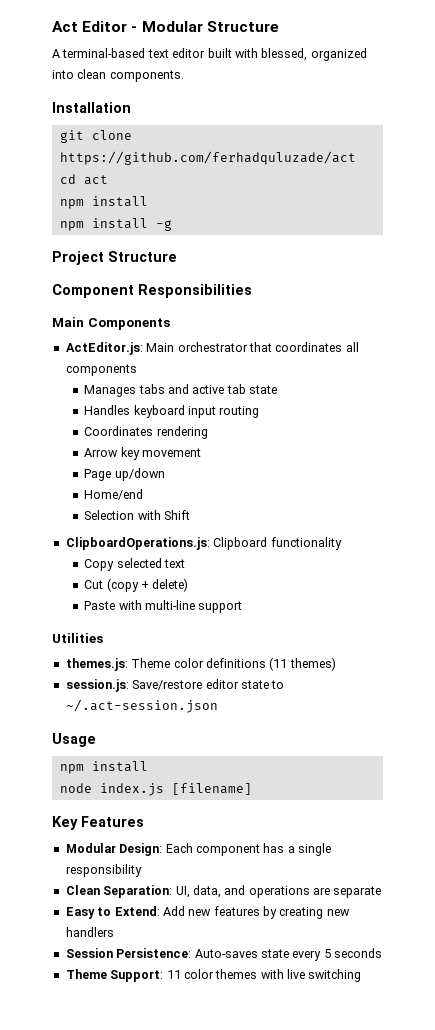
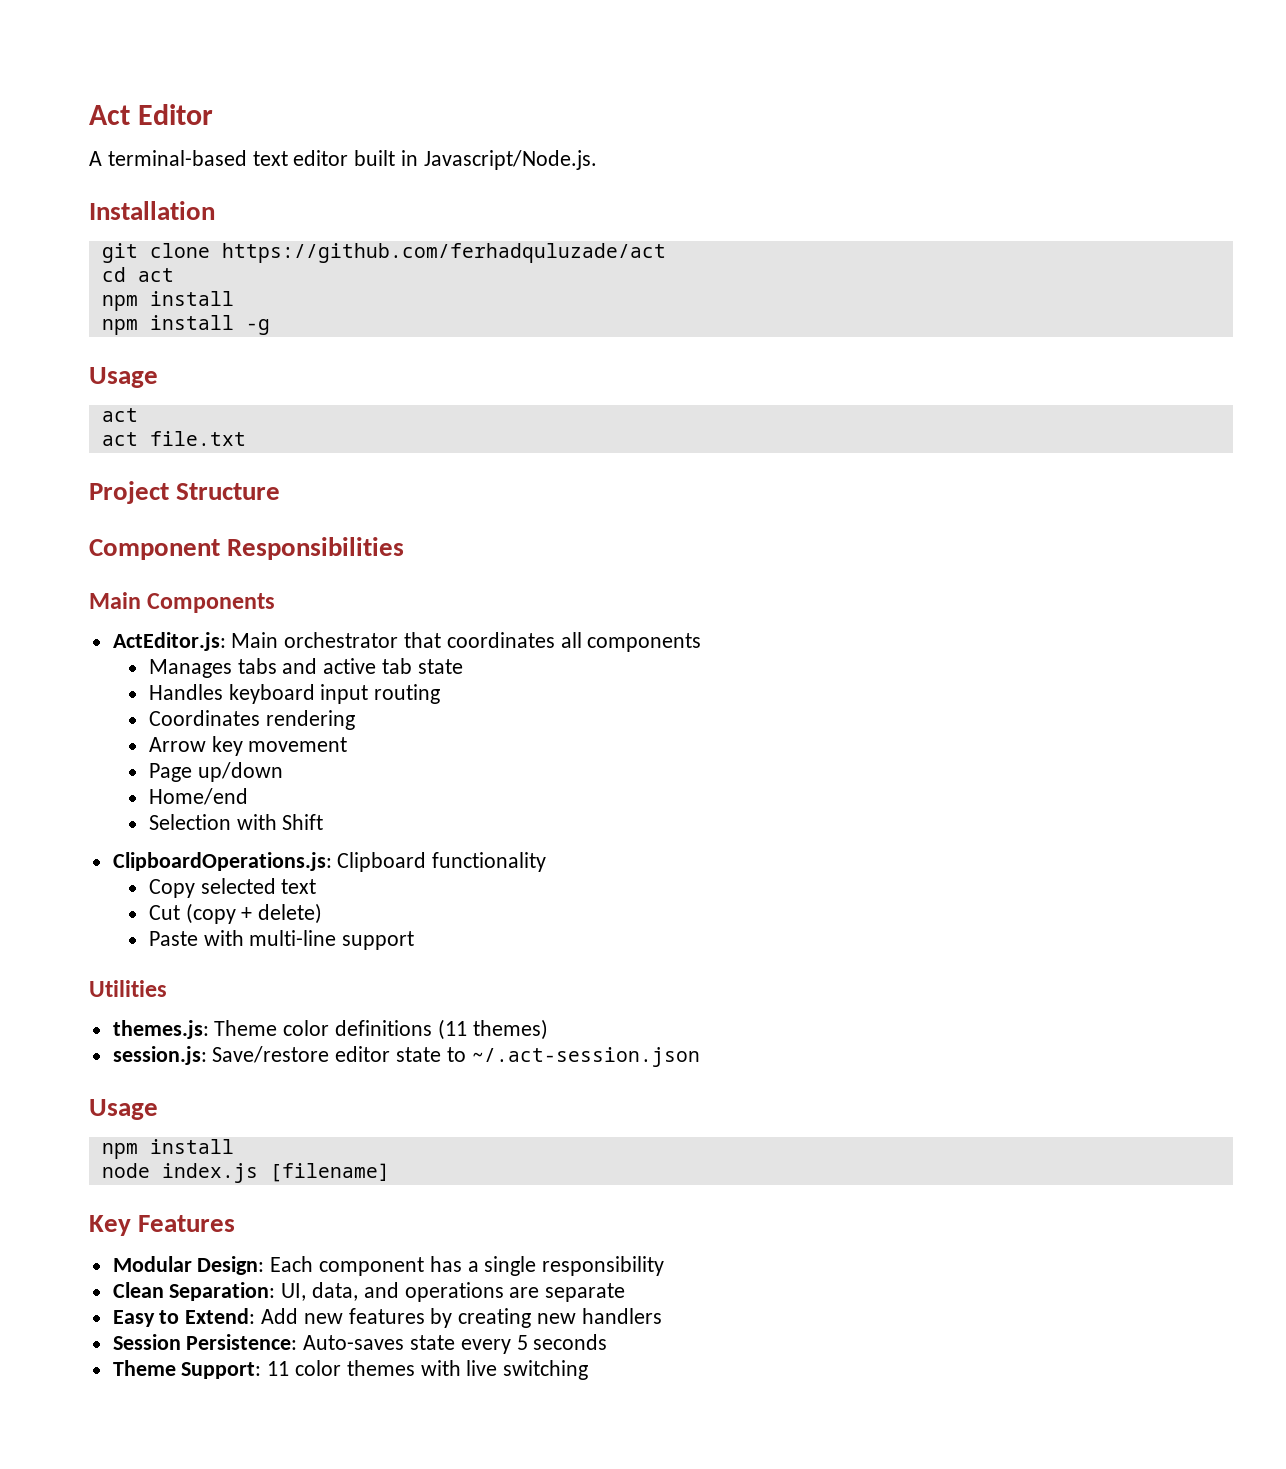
[131,21,279,32] - Modular Structure -> (214, 114) none
[234,48,367,61] [52,69,184,82] with blessed, organized into clean components. -> [401,150,597,170] in Javascript/Node.js.
(172, 225) none -> [89,367,158,388] [101,408,138,422] [101,431,246,446] // Usage // act // act file.txt

